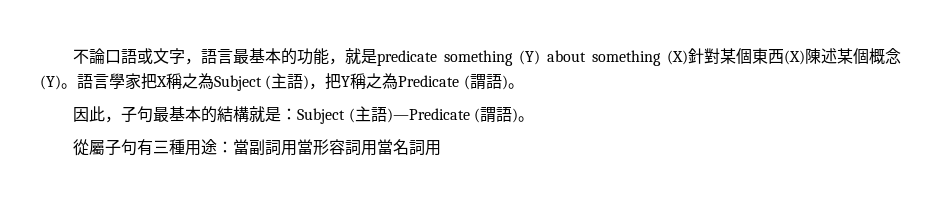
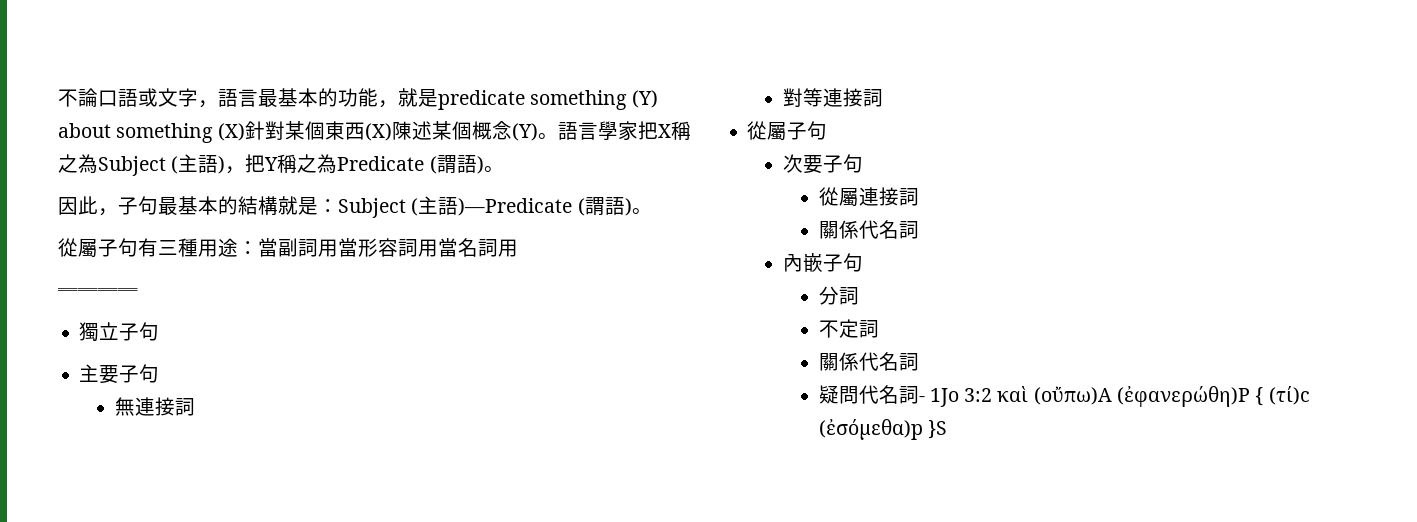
(442, 148) none -> [58,288,138,297] [79,322,160,342] [79,364,160,384] [115,397,196,416] [783,88,884,107] [747,121,828,141] [783,154,864,174] [818,187,919,207] [818,220,919,239] [783,253,864,272] [818,286,859,305] [818,319,879,338] [818,352,919,371] [818,385,1310,407] [818,419,947,440] // ════ // 獨立子句 // 主要子句 // 無連接詞 // 對等連接詞 // 從屬子句 // 次要子句 // 從屬連接詞 // 關係代名詞 // 內嵌子句 // 分詞 // 不定詞 // 關係代名詞 // 疑問代名詞- 1Jo 3:2 καὶ (οὔπω)A (ἐφανερώθη)P { (τί)c (ἐσόμεθα)p }S

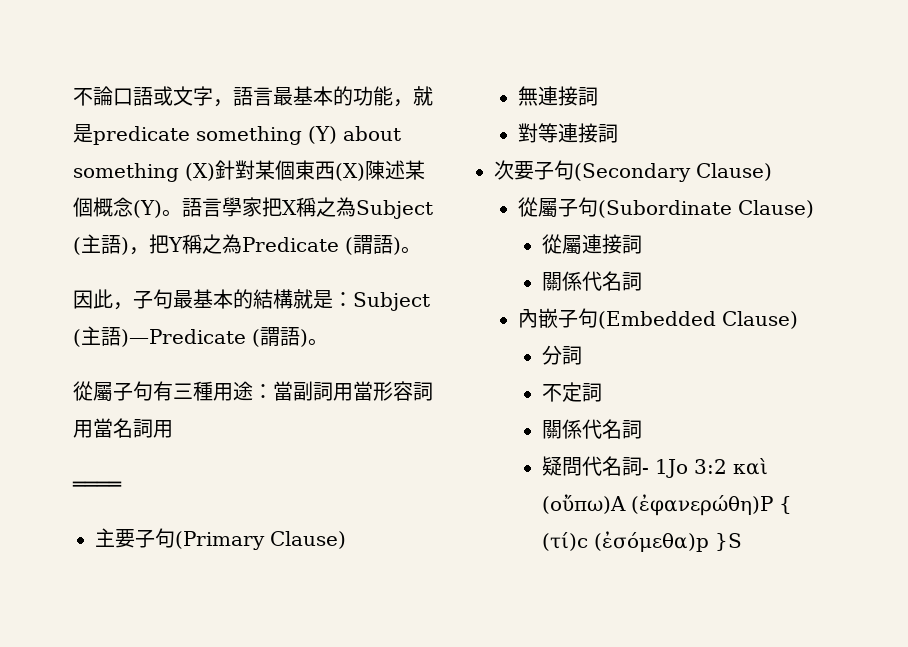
[79,322,160,342] // 獨立子句 -> (122, 486) none
(160, 373) none -> [175,531,346,550] (Primary Clause)
[747,121,828,141] [783,154,864,174] // 從屬子句 // 次要子句 -> [494,160,772,182] [518,197,815,218] // 次要子句(Secondary Clause) // 從屬子句(Subordinate Clause)
(864, 262) none -> [598,311,799,329] (Embedded Clause)

